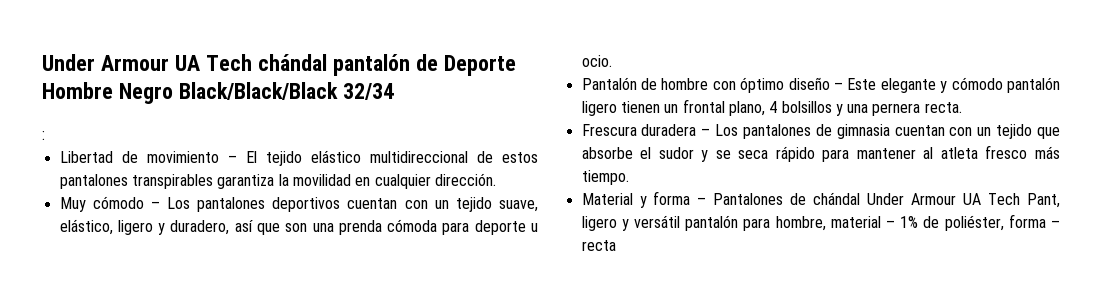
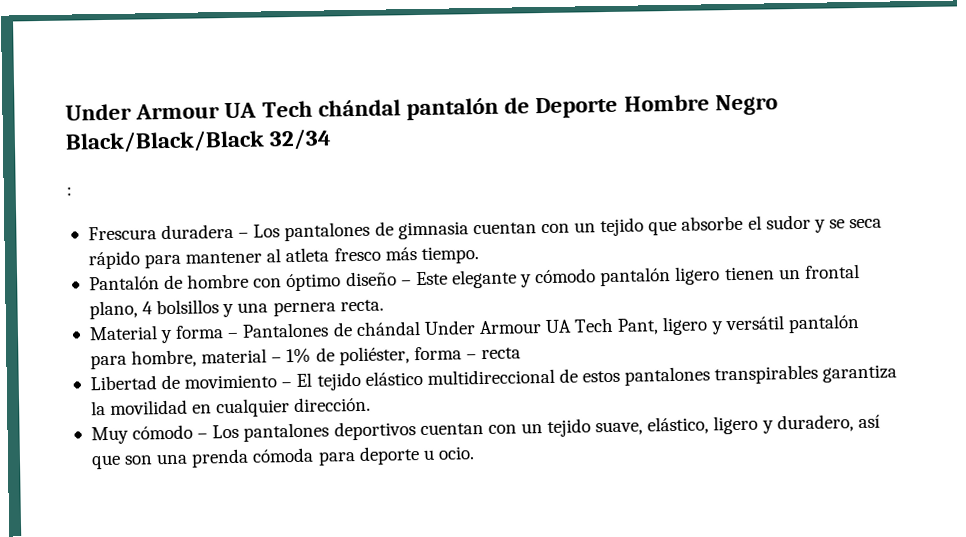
(45, 135) none -> [87,214,883,242] [87,246,479,270] [88,264,860,292] [88,299,384,320] [88,314,860,344] [89,346,522,370] // Frescura duradera – Los pantalones de gimnasia cuentan con un tejido que absorbe el sudor y se seca rápido para mantener al atleta fresco más tiempo. // Pantalón de hombre con óptimo diseño – Este elegante y cómodo pantalón ligero tienen un frontal plano, 4 bolsillos y una pernera recta. // Material y forma – Pantalones de chándal Under Armour UA Tech Pant, ligero y versátil pantalón para hombre, material – 1% de poliéster, forma – recta
[581,77,1060,93] [581,99,962,116] [581,124,1060,139] [581,145,1060,162] [581,170,629,185] [581,191,1060,208] [581,214,1060,231] [581,240,616,251] // Pantalón de hombre con óptimo diseño – Este elegante y cómodo pantalón ligero tienen un frontal plano, 4 bolsillos y una pernera recta. // Frescura duradera – Los pantalones de gimnasia cuentan con un tejido que absorbe el sudor y se seca rápido para mantener al atleta fresco más tiempo. // Material y forma – Pantalones de chándal Under Armour UA Tech Pant, ligero y versátil pantalón para hombre, material – 1% de poliéster, forma – recta -> (475, 453) none

